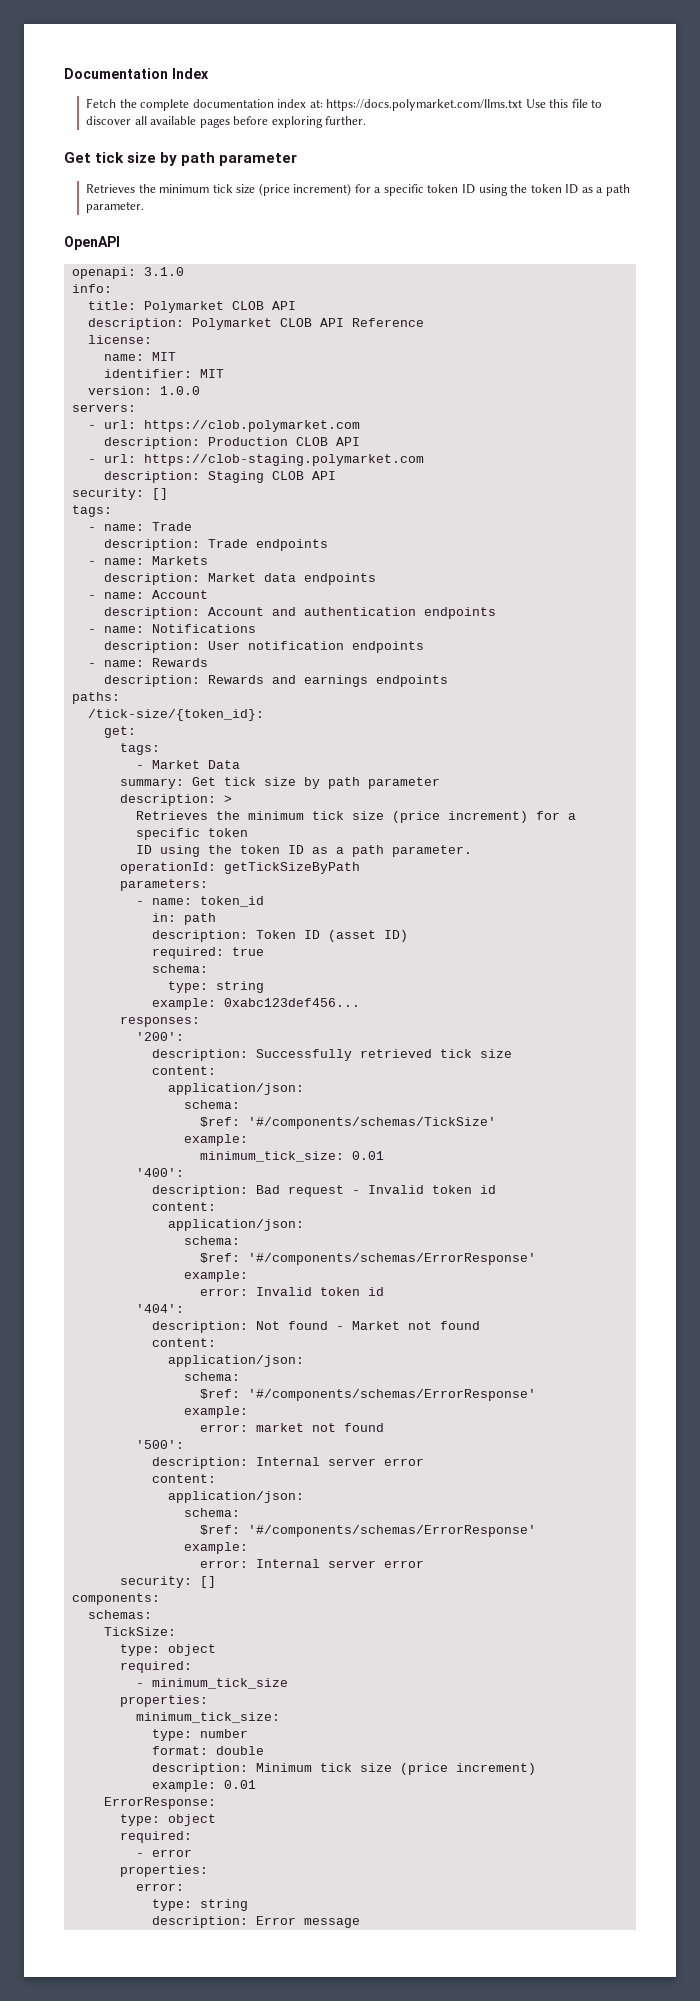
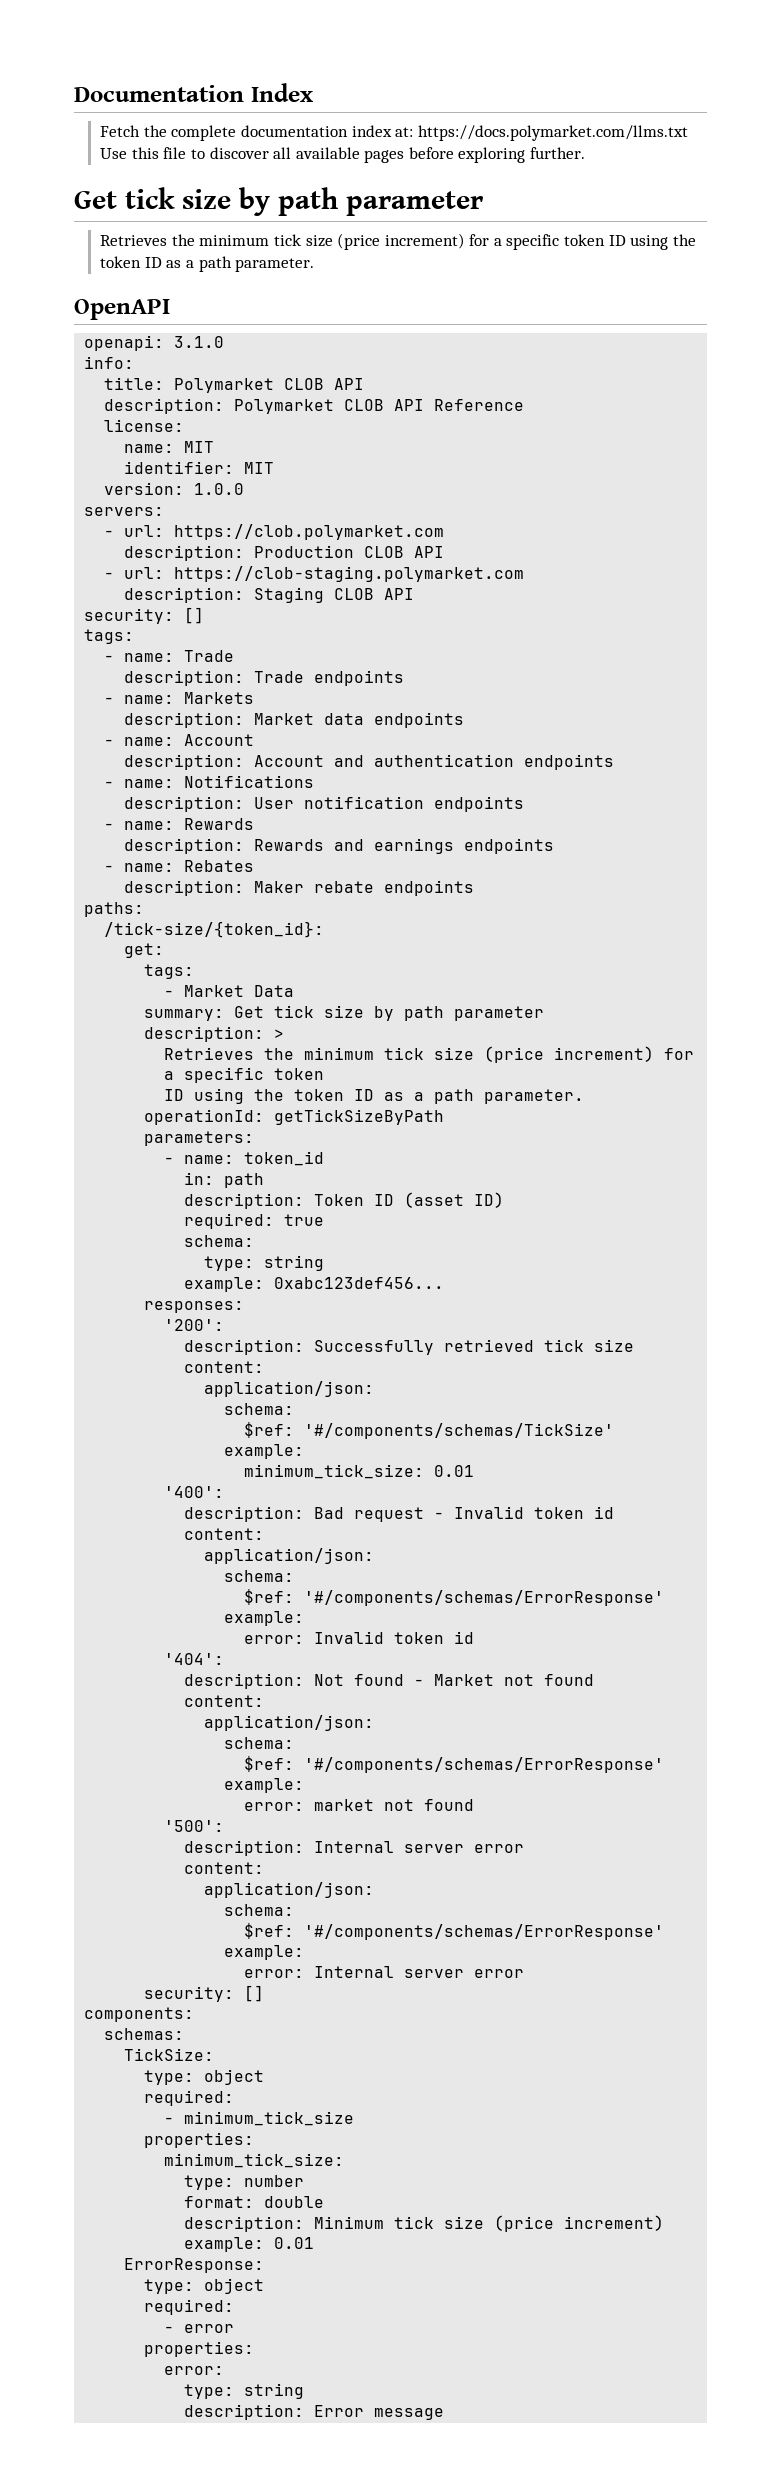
(448, 681) none -> [104,860,255,872] [124,880,475,896] // - name: Rebates // description: Maker rebate endpoints

